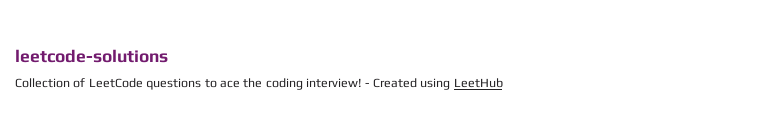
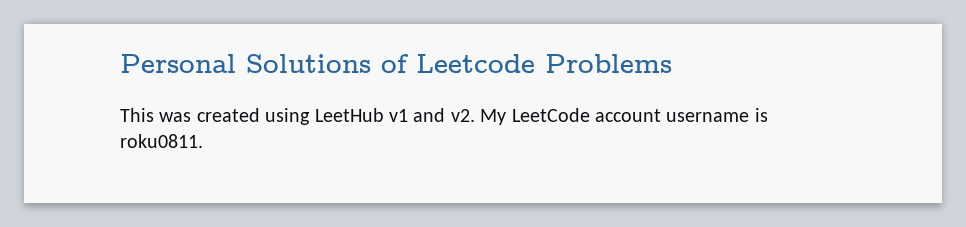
[15,49,168,63] [15,78,503,90] leetcode-solutions // Collection of LeetCode questions to ace the coding interview! - Created using LeetHub -> [120,54,672,73] [120,108,768,125] [120,134,203,148] Personal Solutions of Leetcode Problems // This was created using LeetHub v1 and v2. My LeetCode account username is roku0811.

